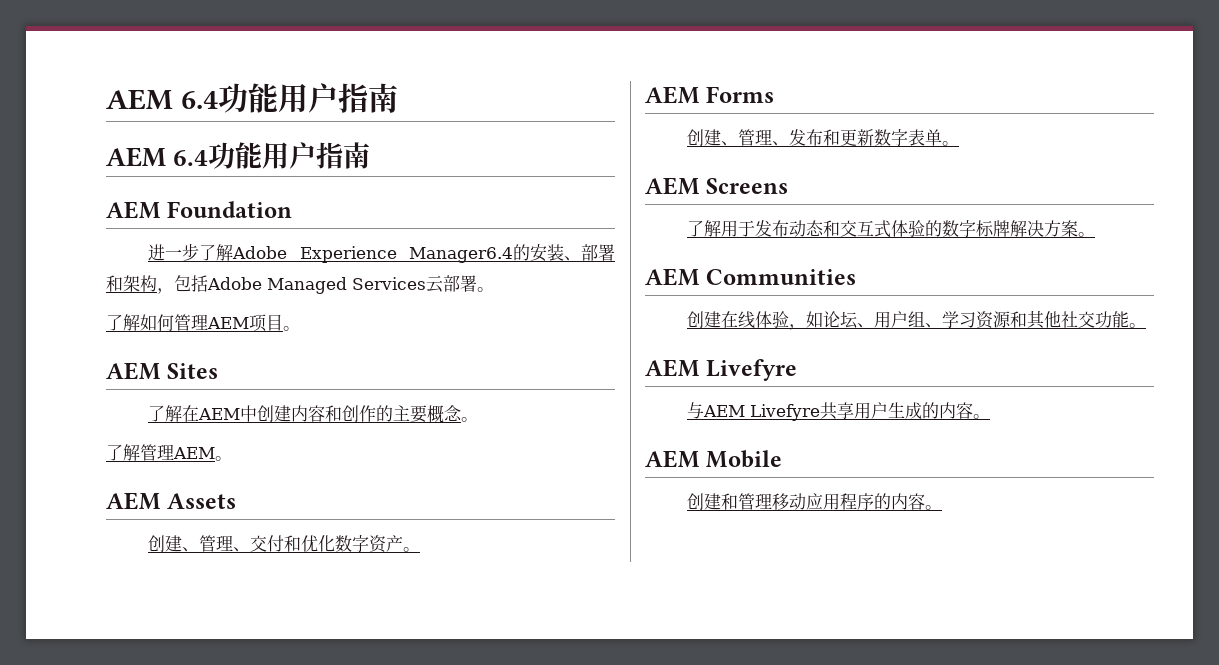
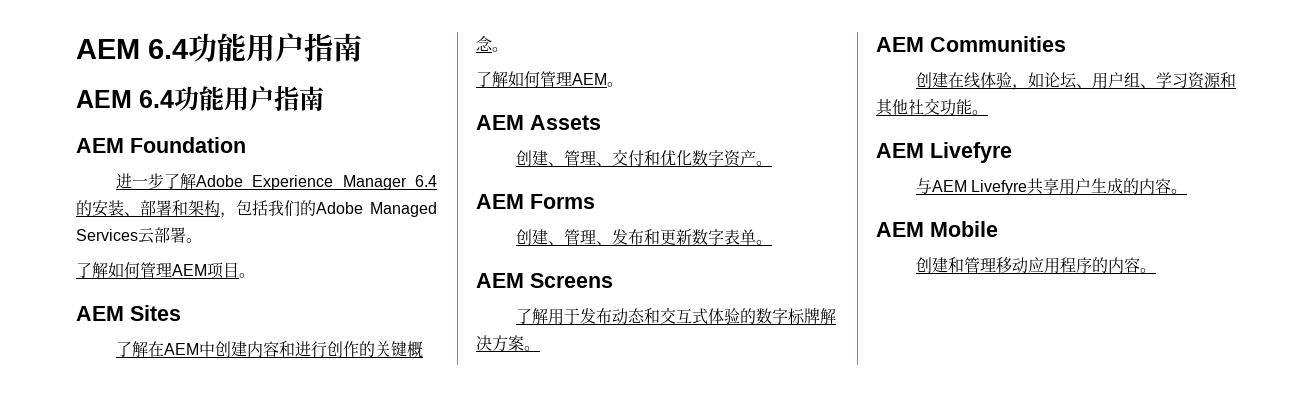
[409,247,513,263] Manager6.4 -> [342,175,437,190] Manager 6.4
(208, 283) none -> [268,200,316,217] 我们的
[342,405,428,423] 创作的主要 -> [294,341,407,358] 进行创作的关键
(140, 452) none -> [508,71,540,87] 如何

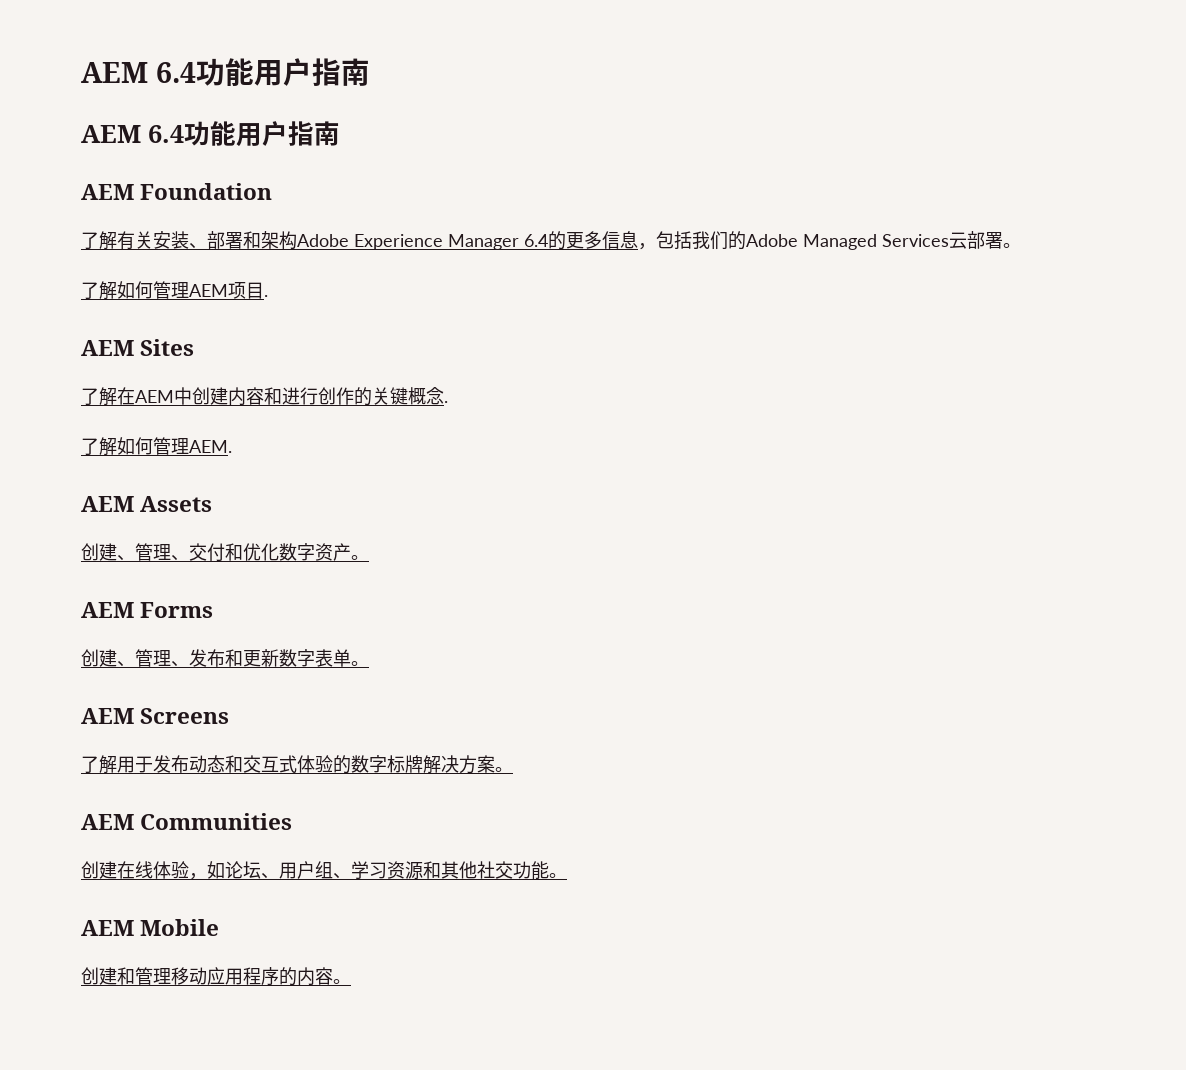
[115,173,437,190] [76,200,220,217] 进一步了解Adobe Experience Manager 6.4的安装、部署和架构 -> [81,231,638,250] 了解有关安装、部署和架构Adobe Experience Manager 6.4的更多信息
[239,273,255,278] 。 -> [264,295,268,297] .
[492,47,508,52] [476,71,623,87] 。 // 了解如何管理AEM。 -> [444,401,448,403] [81,437,232,456] . // 了解如何管理AEM.
[876,142,1012,163] [915,178,1188,195] // AEM Livefyre // 与AEM Livefyre共享用户生成的内容。 -> (567, 875) none

